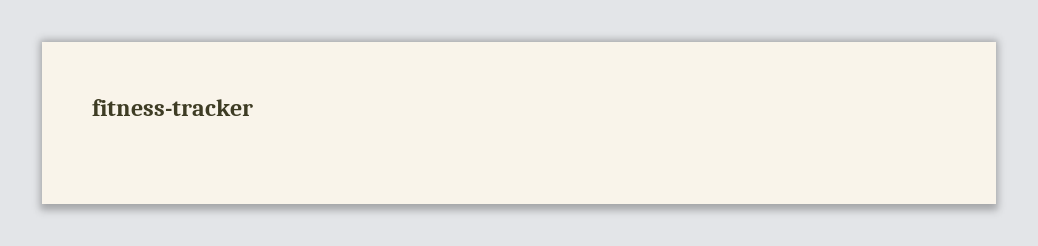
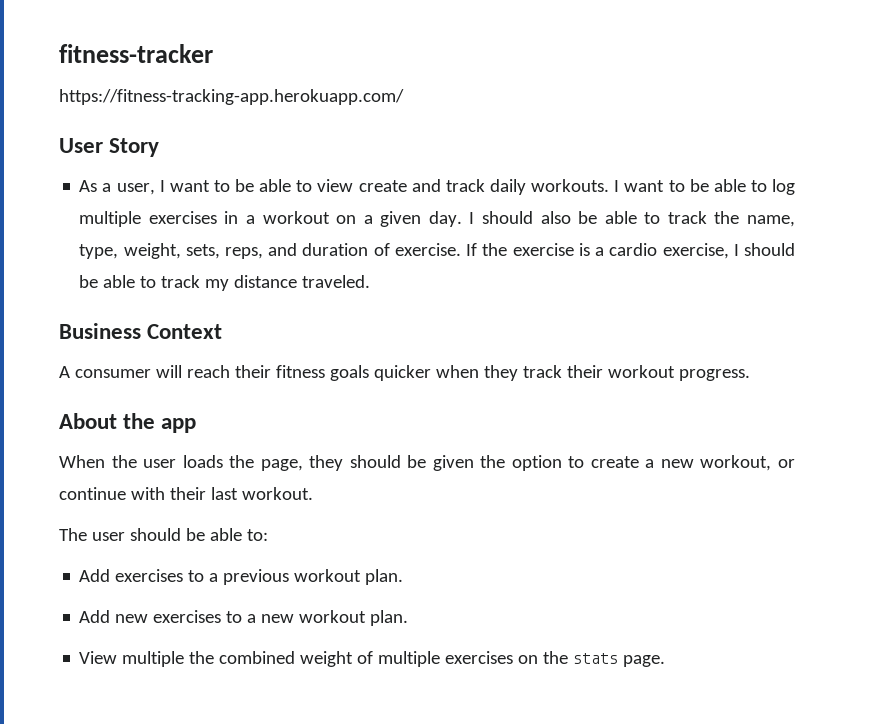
(253, 107) none -> [59,89,404,105] [59,138,160,157] [79,179,795,195] [79,211,796,227] [79,243,795,259] [79,275,371,291] [59,323,223,339] [59,365,750,381] [59,413,197,433] [59,455,795,471] [59,487,313,500] [59,528,268,541] [79,569,404,585] [79,610,409,626] [79,651,666,667] // https://fitness-tracking-app.herokuapp.com/ // User Story // As a user, I want to be able to view create and track daily workouts. I want to be able to log multiple exercises in a workout on a given day. I should also be able to track the name, type, weight, sets, reps, and duration of exercise. If the exercise is a cardio exercise, I should be able to track my distance traveled. // Business Context // A consumer will reach their fitness goals quicker when they track their workout progress. // About the app // When the user loads the page, they should be given the option to create a new workout, or continue with their last workout. // The user should be able to: // Add exercises to a previous workout plan. // Add new exercises to a new workout plan. // View multiple the combined weight of multiple exercises on the stats page.

